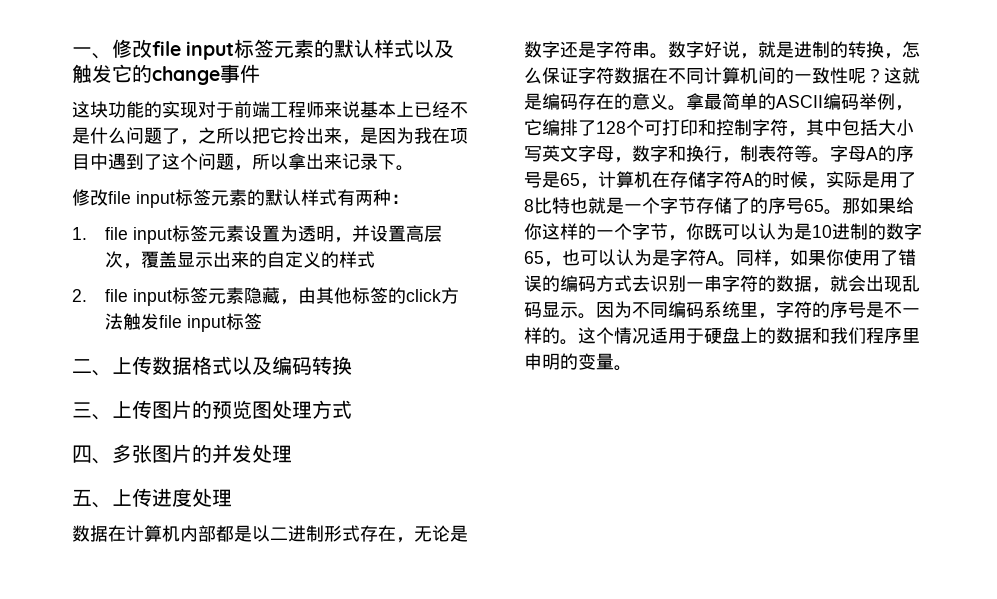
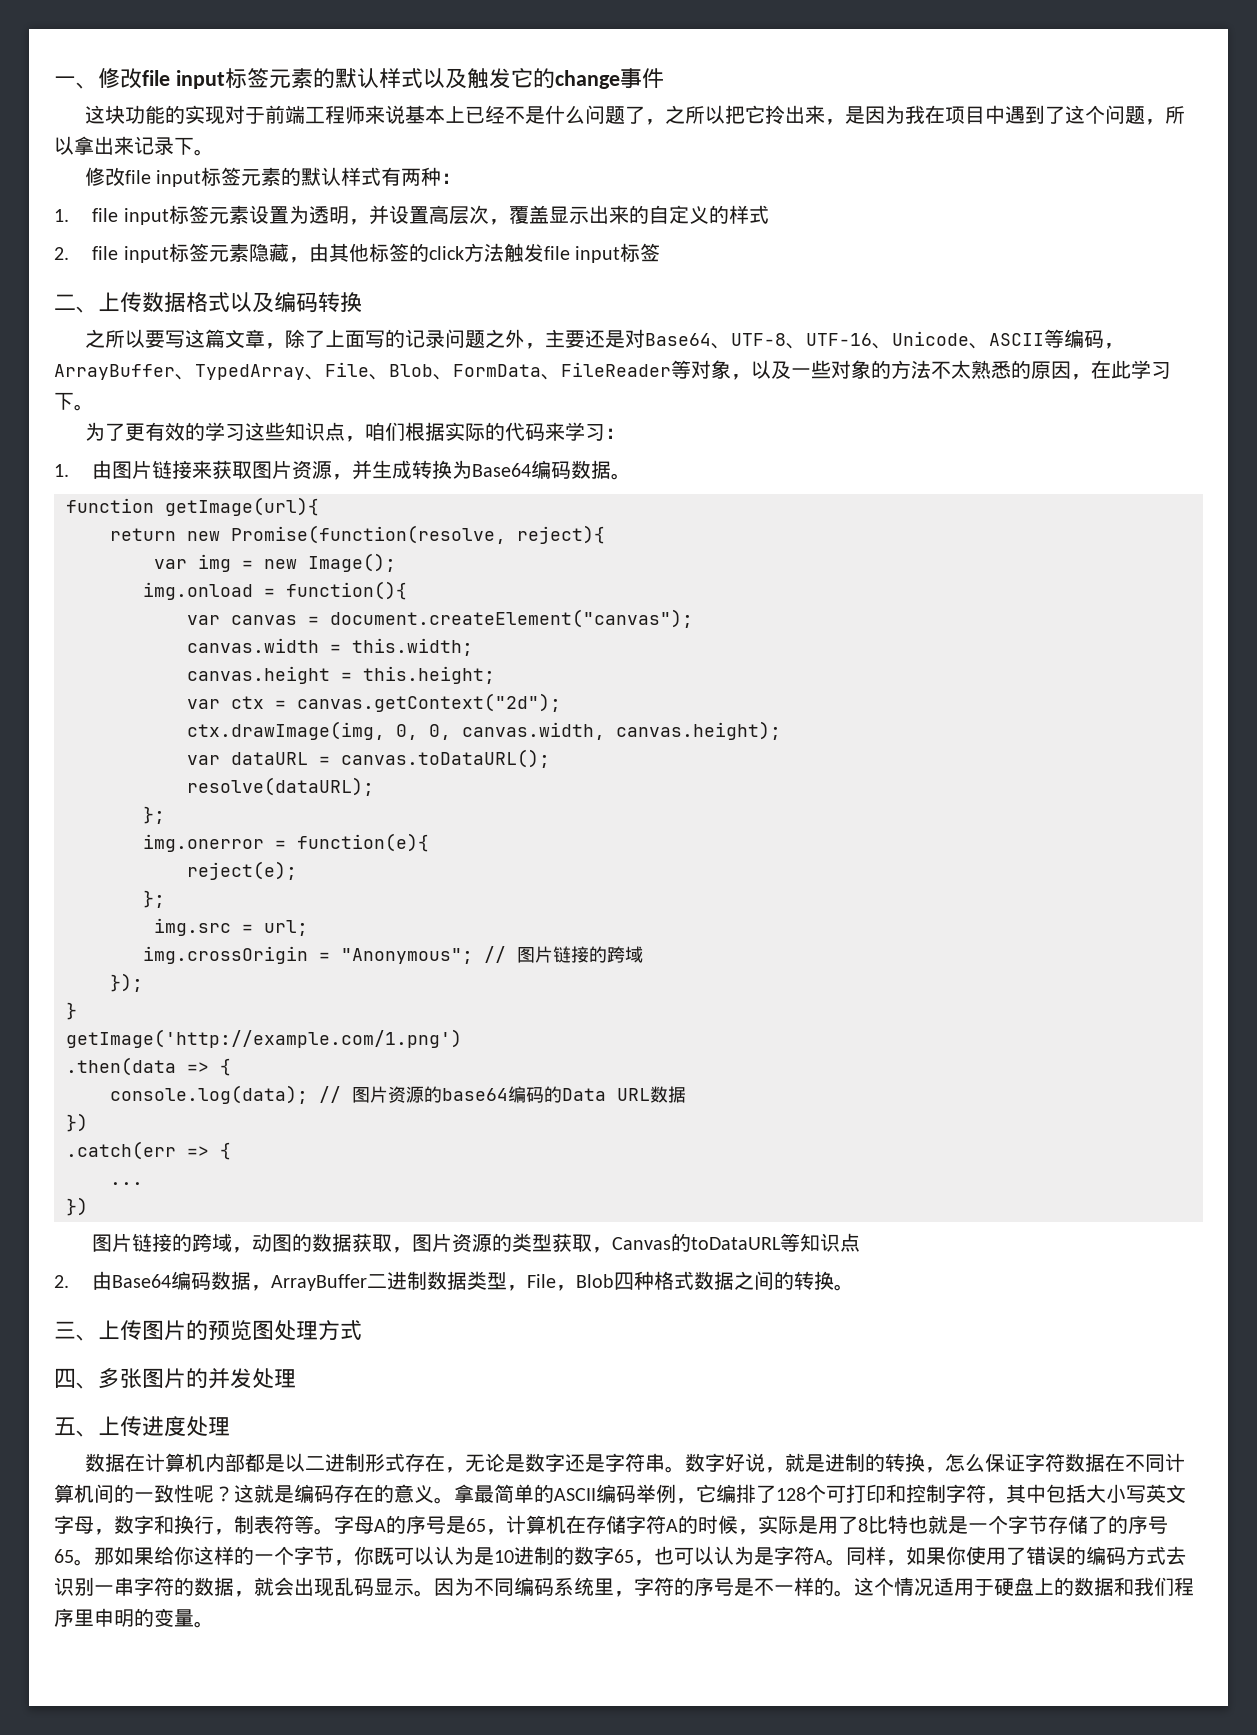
(352, 365) none -> [85,329,1125,349] [54,360,1171,380] [54,392,94,411] [85,422,626,442] [54,460,632,480] [66,497,319,516] [110,525,605,544] [154,553,396,572] [143,581,407,600] [187,609,693,628] [187,638,473,656] [187,666,495,684] [187,693,561,712] [187,721,781,740] [187,749,550,768] [187,777,374,796] [143,806,165,824] [143,833,429,852] [187,861,297,880] [143,890,165,908] [154,918,308,936] [143,946,643,964] [110,973,143,992] [66,1002,77,1020] [66,1029,462,1048] [66,1057,231,1076] [110,1085,686,1104] [66,1113,88,1132] [66,1141,231,1160] [110,1182,143,1185] [66,1197,88,1216] [92,1233,861,1253] [54,1271,855,1291] // 之所以要写这篇文章，除了上面写的记录问题之外，主要还是对Base64、UTF-8、UTF-16、Unicode、ASCII等编码，ArrayBuffer、TypedArray、File、Blob、FormData、FileReader等对象，以及一些对象的方法不太熟悉的原因，在此学习下。 // 为了更有效的学习这些知识点，咱们根据实际的代码来学习： // 1.由图片链接来获取图片资源，并生成转换为Base64编码数据。 // function getImage(url){ // return new Promise(function(resolve, reject){ // var img = new Image(); // img.onload = function(){ // var canvas = document.createElement("canvas"); // canvas.width = this.width; // canvas.height = this.height; // var ctx = canvas.getContext("2d"); // ctx.drawImage(img, 0, 0, canvas.width, canvas.height); // var dataURL = canvas.toDataURL(); // resolve(dataURL); // }; // img.onerror = function(e){ // reject(e); // }; // img.src = url; // img.crossOrigin = "Anonymous"; // 图片链接的跨域 // }); // } // getImage('http://example.com/1.png') // .then(data => { // console.log(data); // 图片资源的base64编码的Data URL数据 // }) // .catch(err => { // ... // }) // 图片链接的跨域，动图的数据获取，图片资源的类型获取，Canvas的toDataURL等知识点 // 2.由Base64编码数据，ArrayBuffer二进制数据类型，File，Blob四种格式数据之间的转换。

